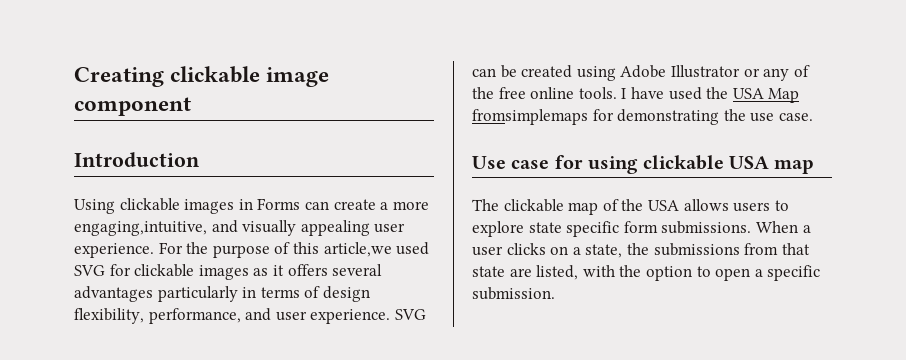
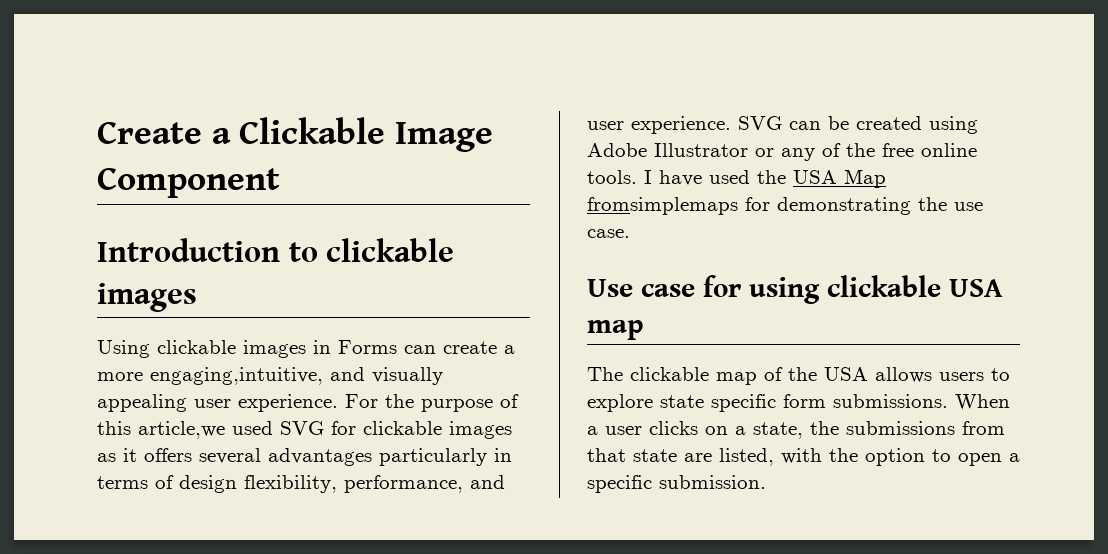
[74,66,330,87] [74,97,191,116] [74,152,200,167] Creating clickable image component // Introduction -> [97,117,494,152] [97,167,280,198] [97,238,455,262] [97,283,197,312] Create a Clickable Image Component // Introduction to clickable images

